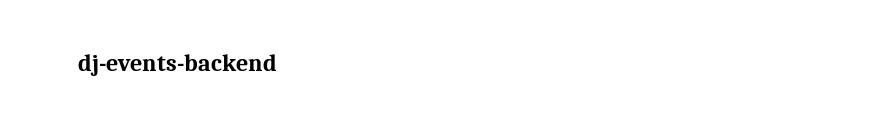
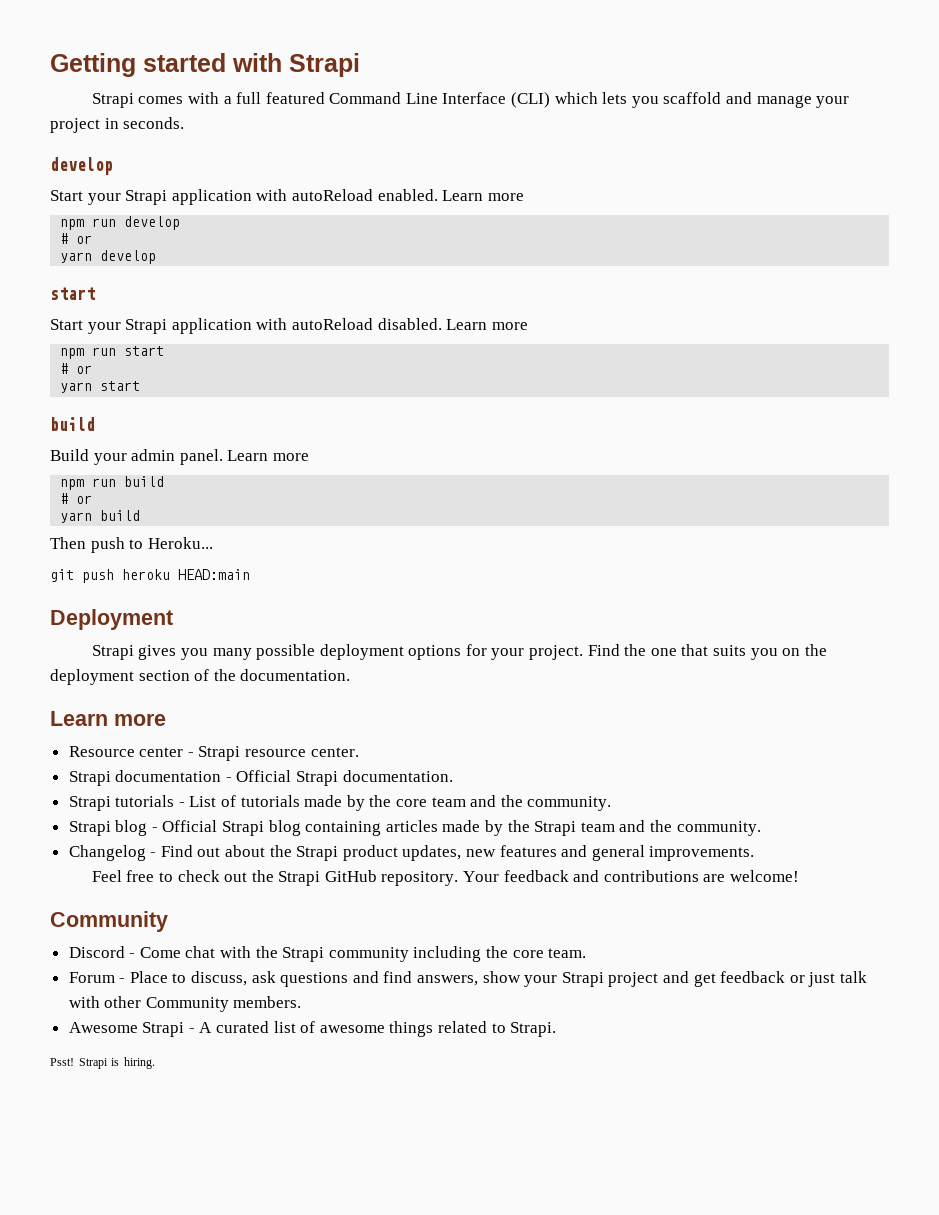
[78,54,277,76] dj-events-backend -> [50,53,360,77] [91,92,850,108] [50,117,185,133] [50,157,113,175] [50,189,524,205] [60,216,181,230] [60,233,93,244] [60,250,157,264] [50,287,95,300] [50,318,528,334] [60,346,165,359] [60,363,93,374] [60,381,141,393] [50,417,95,431] [50,449,309,465] [60,476,165,490] [60,493,93,504] [60,510,141,523] [50,537,213,553] [50,569,250,583] [50,609,173,630] [91,644,827,660] [50,669,351,685] [50,711,166,726] [68,746,359,761] [68,770,453,786] [68,795,612,811] [68,820,761,836] [68,845,755,861] [91,870,799,886] [50,911,168,932] [68,946,587,962] [68,971,867,987] [68,996,302,1012] [68,1021,557,1037] [50,1057,155,1069] Getting started with Strapi // Strapi comes with a full featured Command Line Interface (CLI) which lets you scaffold and manage your project in seconds. // develop // Start your Strapi application with autoReload enabled. Learn more // npm run develop // # or // yarn develop // start // Start your Strapi application with autoReload disabled. Learn more // npm run start // # or // yarn start // build // Build your admin panel. Learn more // npm run build // # or // yarn build // Then push to Heroku... // git push heroku HEAD:main // Deployment // Strapi gives you many possible deployment options for your project. Find the one that suits you on the deployment section of the documentation. // Learn more // Resource center - Strapi resource center. // Strapi documentation - Official Strapi documentation. // Strapi tutorials - List of tutorials made by the core team and the community. // Strapi blog - Official Strapi blog containing articles made by the Strapi team and the community. // Changelog - Find out about the Strapi product updates, new features and general improvements. // Feel free to check out the Strapi GitHub repository. Your feedback and contributions are welcome! // Community // Discord - Come chat with the Strapi community including the core team. // Forum - Place to discuss, ask questions and find answers, show your Strapi project and get feedback or just talk with other Community members. // Awesome Strapi - A curated list of awesome things related to Strapi. // Psst! Strapi is hiring.

